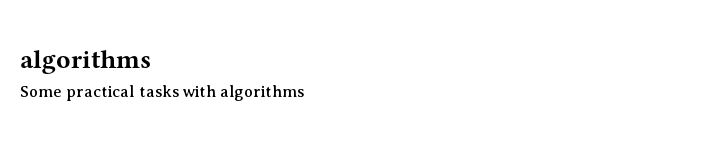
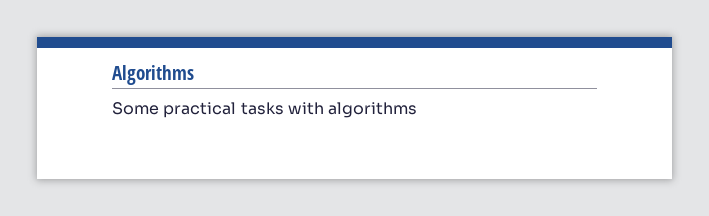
[20,50,151,74] algorithms -> [112,65,194,85] Algorithms

